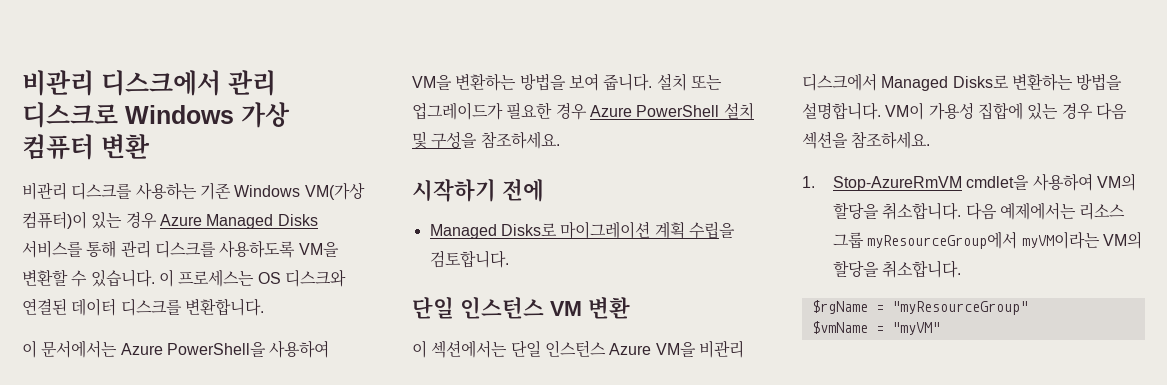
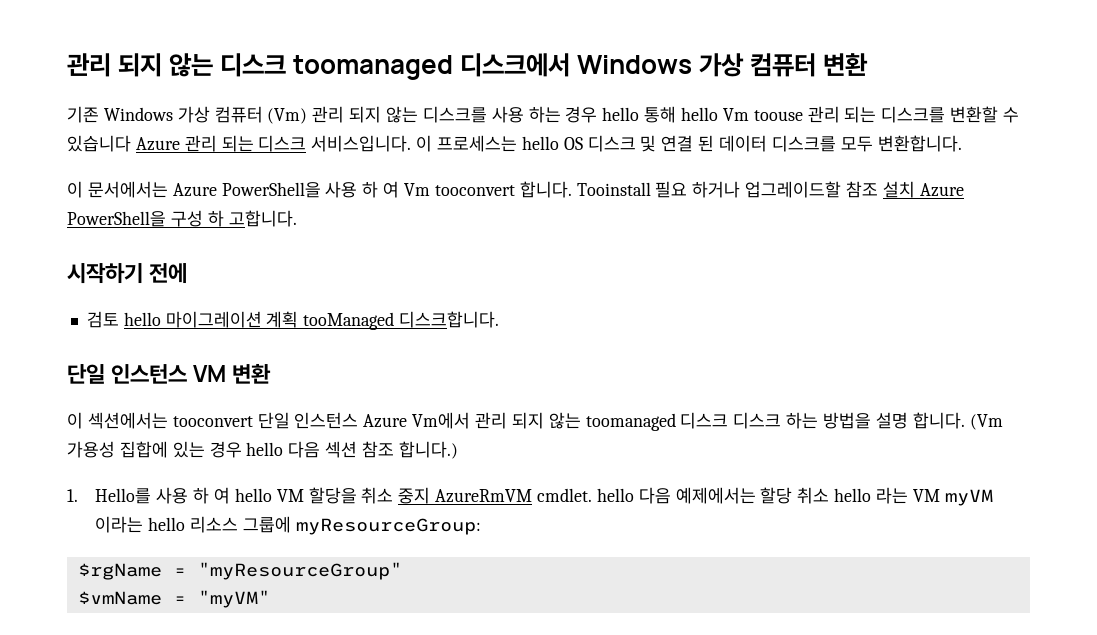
[22,70,276,96] [22,102,290,128] [22,134,150,160] [22,182,365,200] [22,211,318,229] [22,240,339,258] [22,269,346,287] [22,298,67,315] 비관리 디스크에서 관리 디스크로 Windows 가상 컴퓨터 변환 // 비관리 디스크를 사용하는 기존 Windows VM(가상 컴퓨터)이 있는 경우 Azure Managed Disks 서비스를 통해 관리 디스크를 사용하도록 VM을 변환할 수 있습니다. 이 프로세스는 OS 디스크와 연결된 -> [67,53,869,80] [67,106,1020,124] [67,135,715,152] 관리 되지 않는 디스크 toomanaged 디스크에서 Windows 가상 컴퓨터 변환 // 기존 Windows 가상 컴퓨터 (Vm) 관리 되지 않는 디스크를 사용 하는 경우 hello 통해 hello Vm toouse 관리 되는 디스크를 변환할 수 있습니다 Azure 관리 되는 디스크 서비스입니다. 이 프로세스는 hello OS 디스크 및 연결 된
(182, 307) none -> [840,136,873,152] 모두
[269,340,330,358] [412,73,722,91] [412,102,754,120] [412,131,560,149] [412,178,544,202] [429,221,735,239] [429,250,509,268] 사용하여 VM을 변환하는 방법을 보여 줍니다. 설치 또는 업그레이드가 필요한 경우 Azure PowerShell 설치 및 구성을 참조하세요. // 시작하기 전에 // Managed Disks로 마이그레이션 계획 수립을 검토합니다. -> [325,181,964,198] [67,210,297,227] [67,263,188,284] [86,311,500,330] 사용 하 여 Vm tooconvert 합니다. Tooinstall 필요 하거나 업그레이드할 참조 설치 Azure PowerShell을 구성 하 고합니다. // 시작하기 전에 // 검토 hello 마이그레이션 계획 tooManaged 디스크합니다.
(508, 349) none -> [172,416,253,427] tooconvert
[655,340,744,358] [802,73,1123,91] [802,102,1127,120] [802,131,931,149] [802,173,1137,191] [833,202,1126,220] [833,231,1143,249] [833,260,962,278] VM을 비관리 디스크에서 Managed Disks로 변환하는 방법을 설명합니다. VM이 가용성 집합에 있는 경우 다음 섹션을 참조하세요. // 1. Stop-AzureRmVM cmdlet을 사용하여 VM의 할당을 취소합니다. 다음 예제에서는 리소스 그룹 myResourceGroup에서 myVM이라는 VM의 할당을 취소합니다. -> [412,412,1003,431] [67,441,458,459] [67,487,993,506] [95,516,481,535] Vm에서 관리 되지 않는 toomanaged 디스크 디스크 하는 방법을 설명 합니다. (Vm 가용성 집합에 있는 경우 hello 다음 섹션 참조 합니다.) // 1. Hello를 사용 하 여 hello VM 할당을 취소 중지 AzureRmVM cmdlet. hello 다음 예제에서는 할당 취소 hello 라는 VM myVM 이라는 hello 리소스 그룹에 myResourceGroup:

